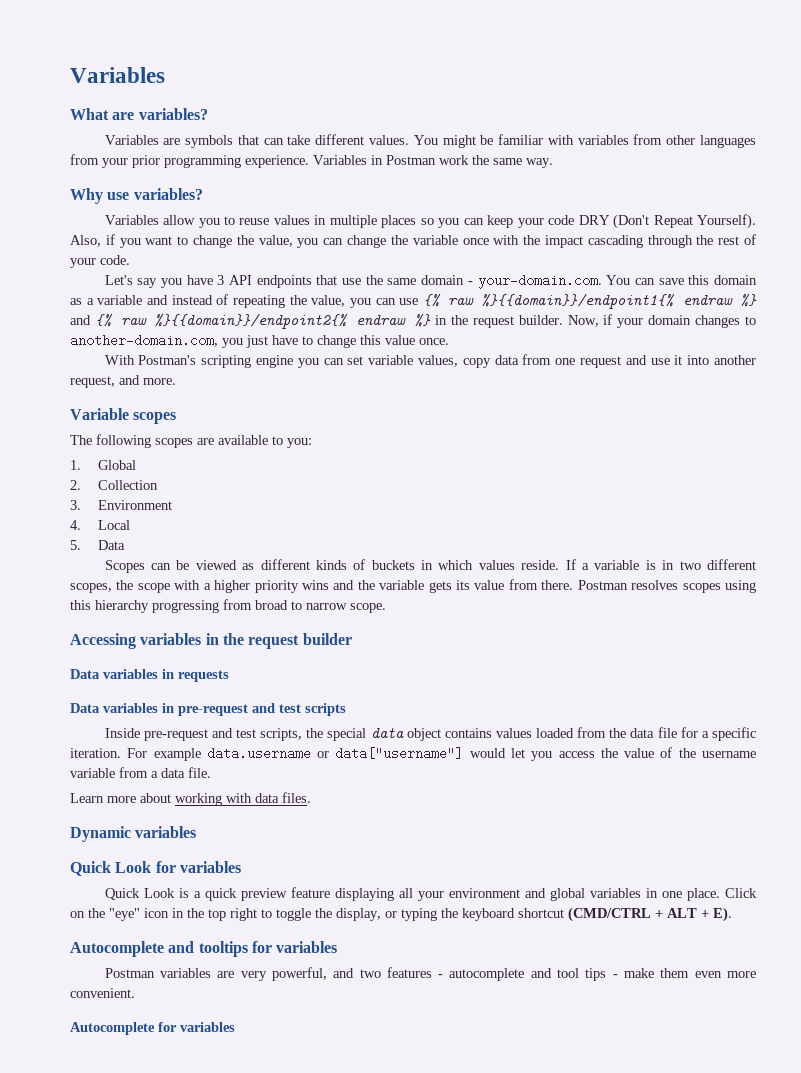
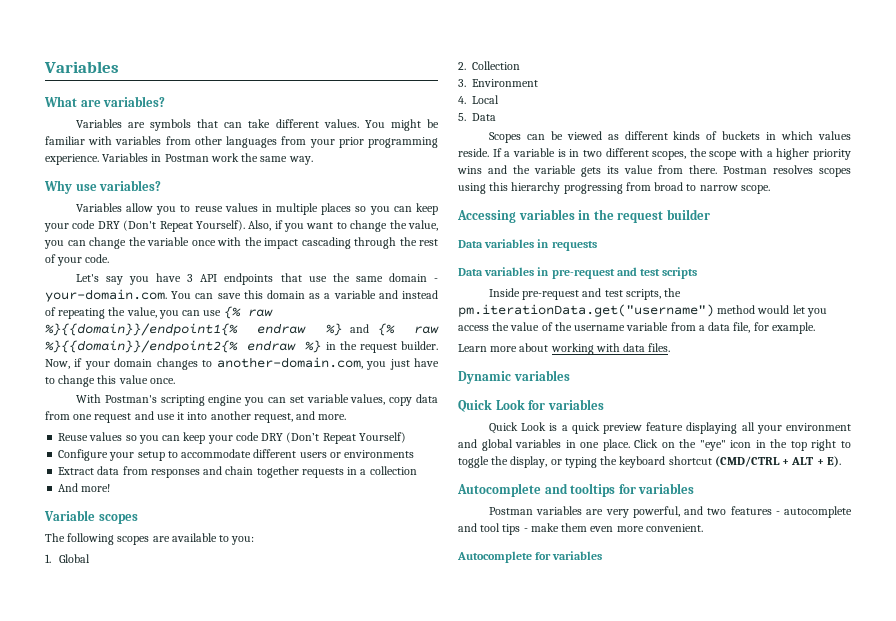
(176, 381) none -> [58,432,406,444] [58,449,415,461] [58,466,417,478] [58,483,111,492] // Reuse values so you can keep your code DRY (Don’t Repeat Yourself) // Configure your setup to accommodate different users or environments // Extract data from responses and chain together requests in a collection // And more!
[327,727,756,741] [70,747,464,761] special data object contains values loaded from the data file for a specific iteration. For example data.username or data["username"] -> [458,304,756,317] pm.iterationData.get("username") method
[188,767,211,778] file. -> [733,322,815,334] file, for example.

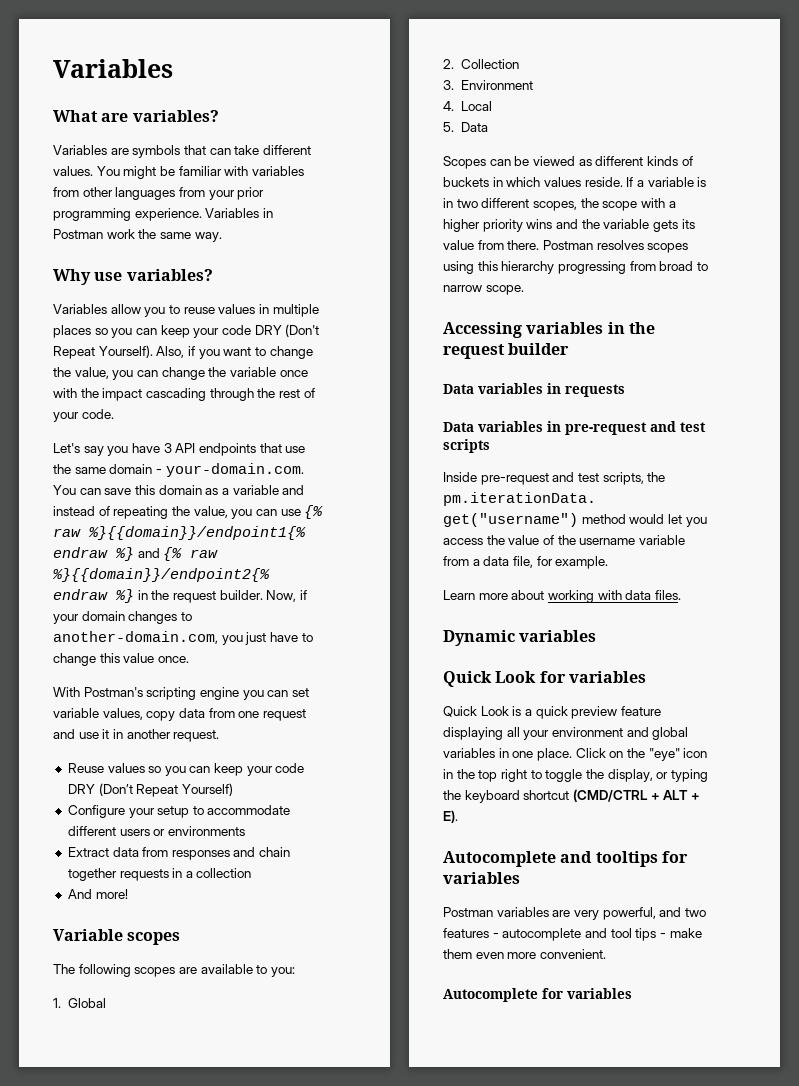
[187,411,347,423] into another request, and more. -> [112,729,220,742] in another request.

